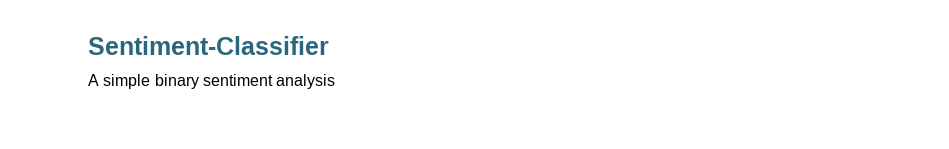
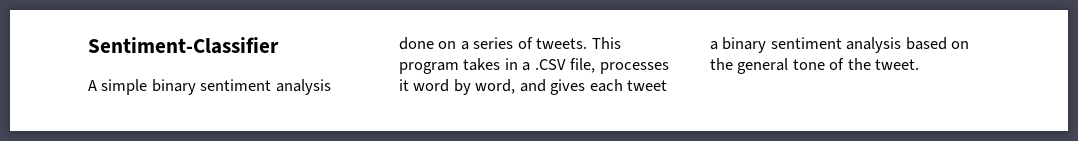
(336, 81) none -> [399,37,621,50] [399,58,669,74] [399,79,668,95] [710,37,970,53] [710,58,920,74] done on a series of tweets. This program takes in a .CSV file, processes it word by word, and gives each tweet a binary sentiment analysis based on the general tone of the tweet.

